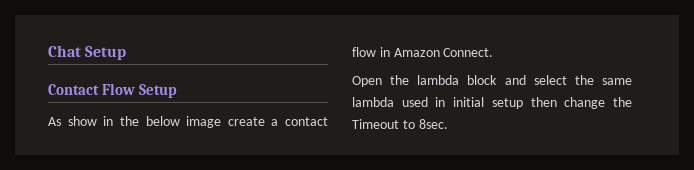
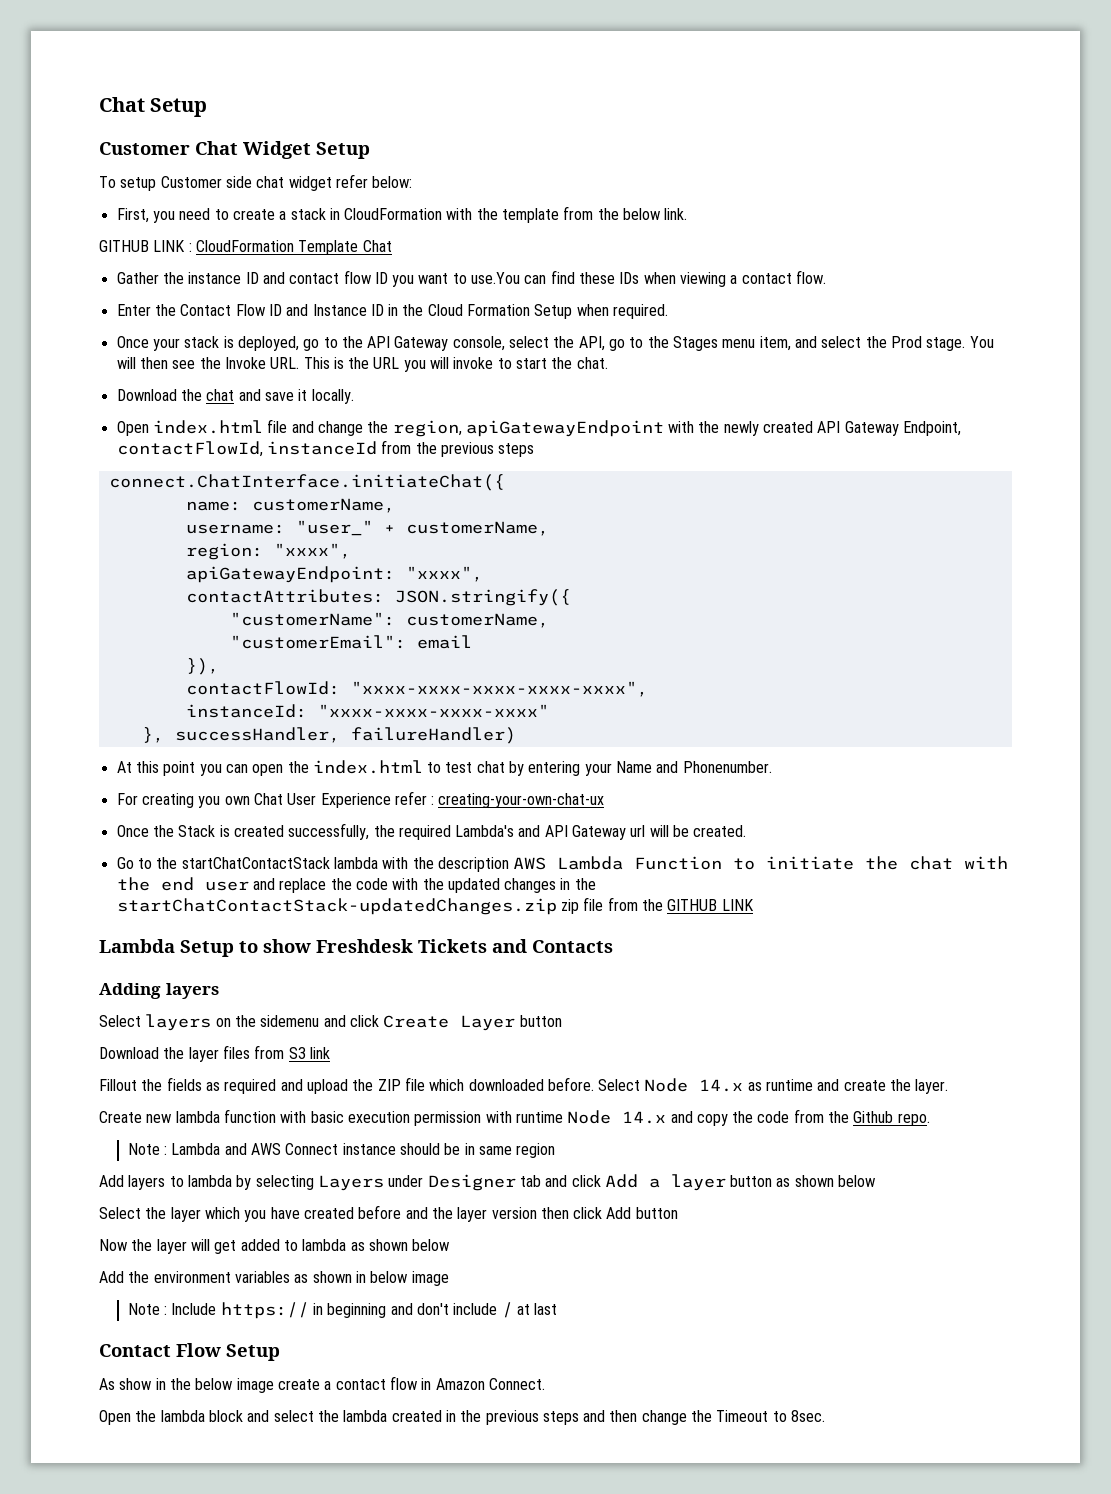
(127, 53) none -> [99,141,370,159] [99,174,413,191] [116,206,688,223] [99,240,392,255] [116,270,827,287] [116,304,669,319] [116,336,994,351] [116,357,608,372] [116,389,354,404] [116,419,962,437] [116,440,535,457] [108,474,505,491] [185,498,395,513] [185,520,549,536] [185,543,351,560] [185,566,483,583] [185,589,571,606] [229,612,549,628] [229,635,472,649] [185,658,219,675] [185,681,648,697] [185,704,549,718] [141,727,516,744] [116,760,772,776] [116,791,605,808] [116,823,747,840] [116,856,1009,872] [116,877,596,893] [116,897,754,915] [99,939,613,957] [99,983,219,999] [99,1014,562,1031] [99,1045,330,1062] [99,1077,949,1094] [99,1109,930,1126] [127,1143,556,1158] [99,1174,876,1191] [99,1205,678,1222] [99,1239,450,1254] [99,1271,449,1286] [127,1302,558,1319] // Customer Chat Widget Setup // To setup Customer side chat widget refer below: // First, you need to create a stack in CloudFormation with the template from the below link. // GITHUB LINK : CloudFormation Template Chat // Gather the instance ID and contact flow ID you want to use.You can find these IDs when viewing a contact flow. // Enter the Contact Flow ID and Instance ID in the Cloud Formation Setup when required. // Once your stack is deployed, go to the API Gateway console, select the API, go to the Stages menu item, and select the Prod stage. You will then see the Invoke URL. This is the URL you will invoke to start the chat. // Download the chat and save it locally. // Open index.html file and change the region, apiGatewayEndpoint with the newly created API Gateway Endpoint, contactFlowId, instanceId from the previous steps // connect.ChatInterface.initiateChat({ // name: customerName, // username: "user_" + customerName, // region: "xxxx", // apiGatewayEndpoint: "xxxx", // contactAttributes: JSON.stringify({ // "customerName": customerName, // "customerEmail": email // }), // contactFlowId: "xxxx-xxxx-xxxx-xxxx-xxxx", // instanceId: "xxxx-xxxx-xxxx-xxxx" // }, successHandler, failureHandler) // At this point you can open the index.html to test chat by entering your Name and Phonenumber. // For creating you own Chat User Experience refer : creating-your-own-chat-ux // Once the Stack is created successfully, the required Lambda's and API Gateway url will be created. // Go to the startChatContactStack lambda with the description AWS Lambda Function to initiate the chat with the end user and replace the code with the updated changes in the startChatContactStack-updatedChanges.zip zip file from the GITHUB LINK // Lambda Setup to show Freshdesk Tickets and Contacts // Adding layers // Select layers on the sidemenu and click Create Layer button // Download the layer files from S3 link // Fillout the fields as required and upload the ZIP file which downloaded before. Select Node 14.x as runtime and create the layer. // Create new lambda function with basic execution permission with runtime Node 14.x and copy the code from the Github repo. // Note : Lambda and AWS Connect instance should be in same region // Add layers to lambda by selecting Layers under Designer tab and click Add a layer button as shown below // Select the layer which you have created before and the layer version then click Add button // Now the layer will get added to lambda as shown below // Add the environment variables as shown in below image // Note : Include https:// in beginning and don't include / at last
[602,78,632,85] [352,97,523,109] same lambda used in initial setup -> [343,1410,606,1425] lambda created in the previous steps and

